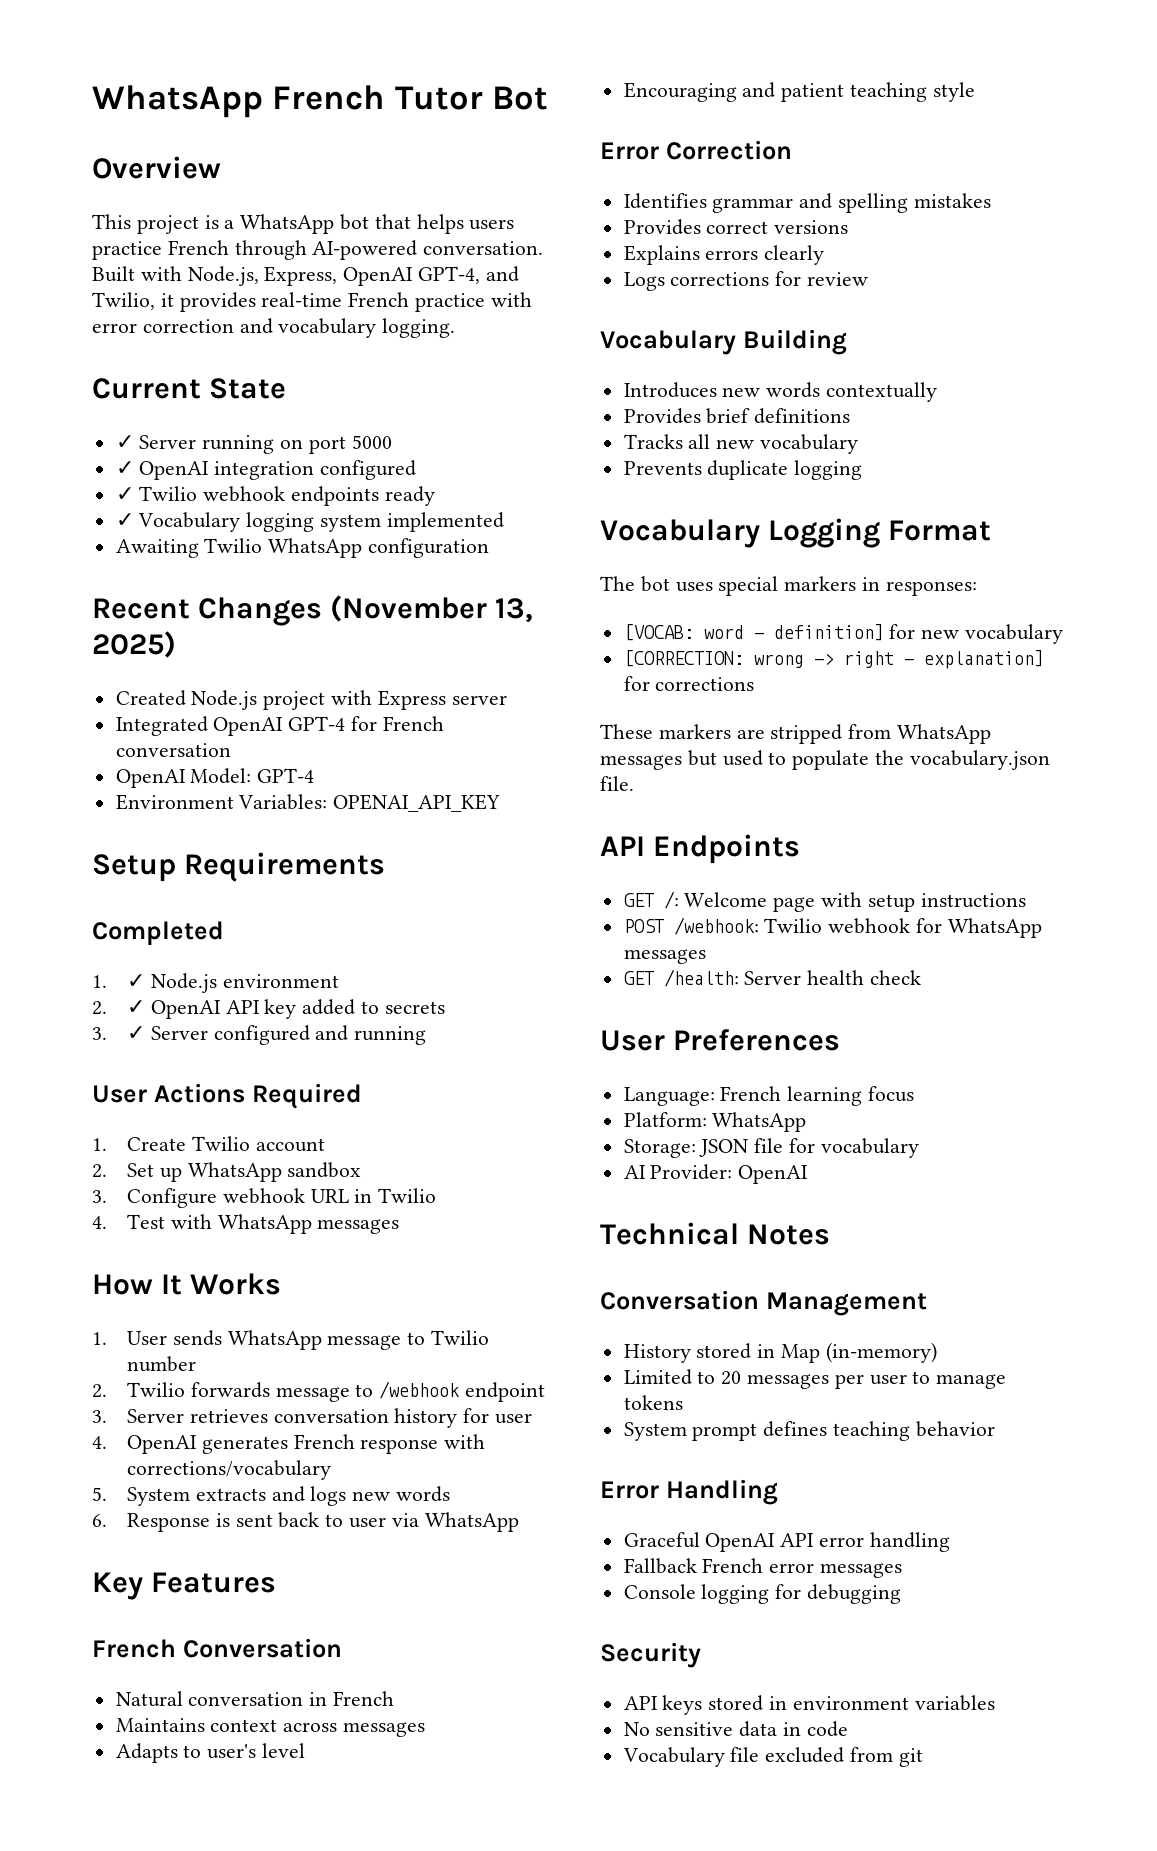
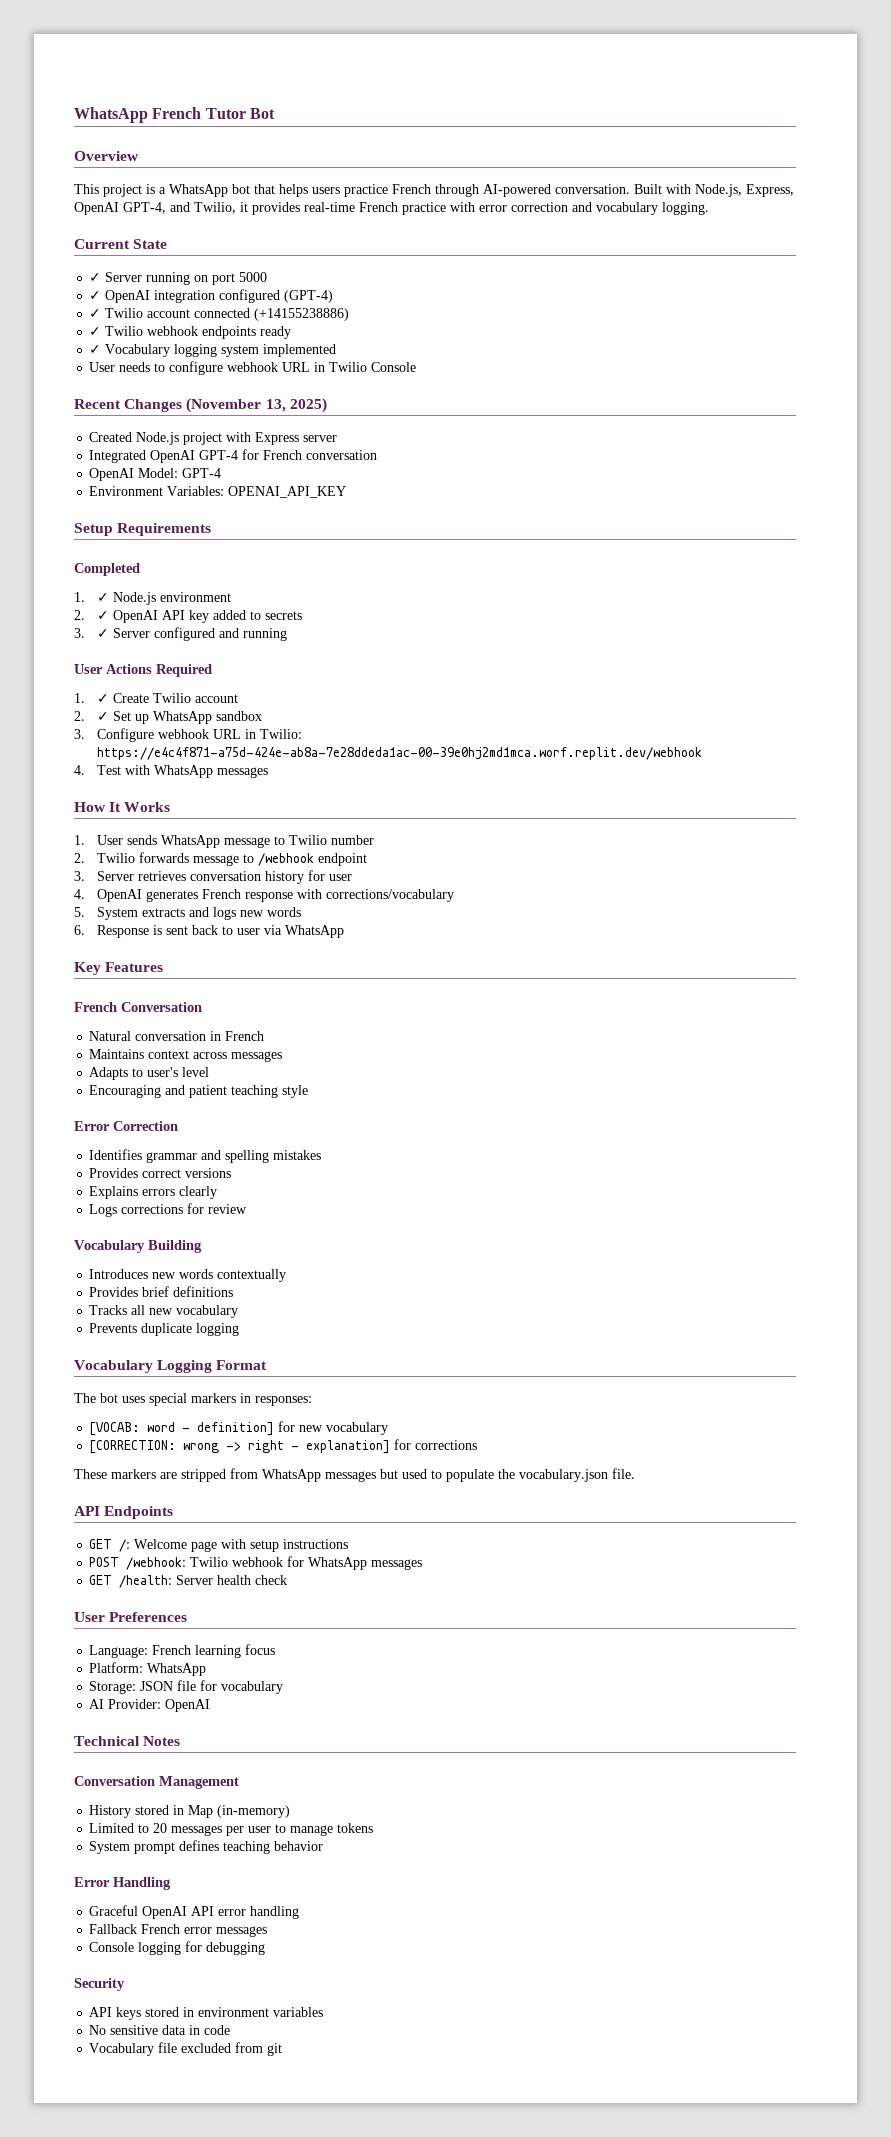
(417, 470) none -> [284,290,334,303] [89,308,350,321] (GPT-4) // ✓ Twilio account connected (+14155238886)
[115,538,490,558] Awaiting Twilio WhatsApp configuration -> [89,361,417,375] User needs to configure webhook URL in Twilio Console
(107, 1144) none -> [96,694,109,703] ✓
(107, 1171) none -> [96,712,109,721] ✓
[378,1188,437,1203] Twilio -> [259,729,302,739] [96,747,702,760] Twilio: https://e4c4f871-a75d-424e-ab8a-7e28ddeda1ac-00-39e0hj2md1mca.worf.replit.dev/webhook

